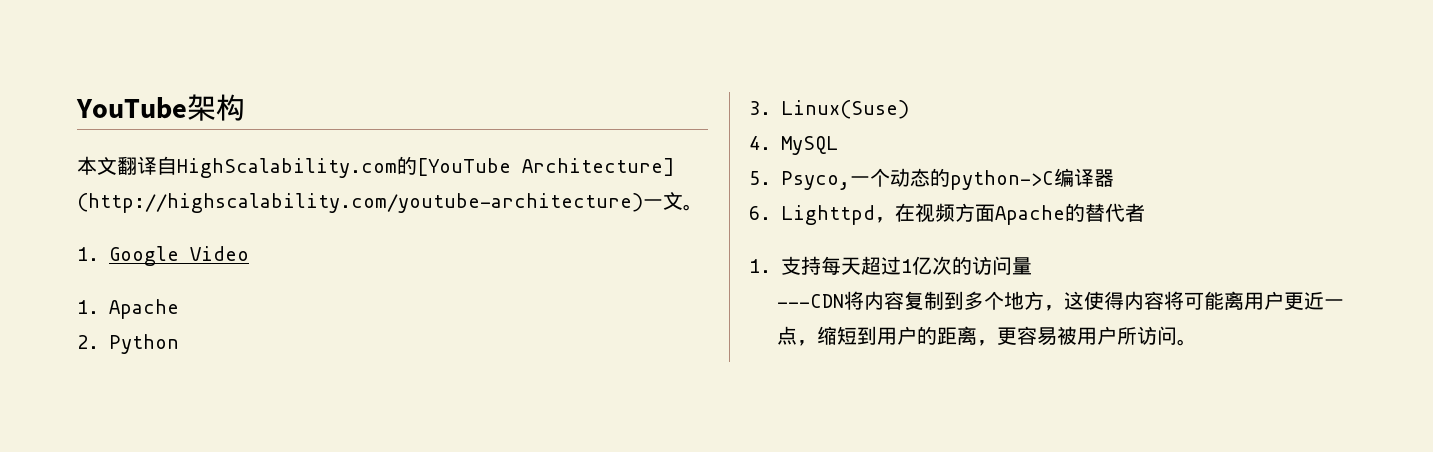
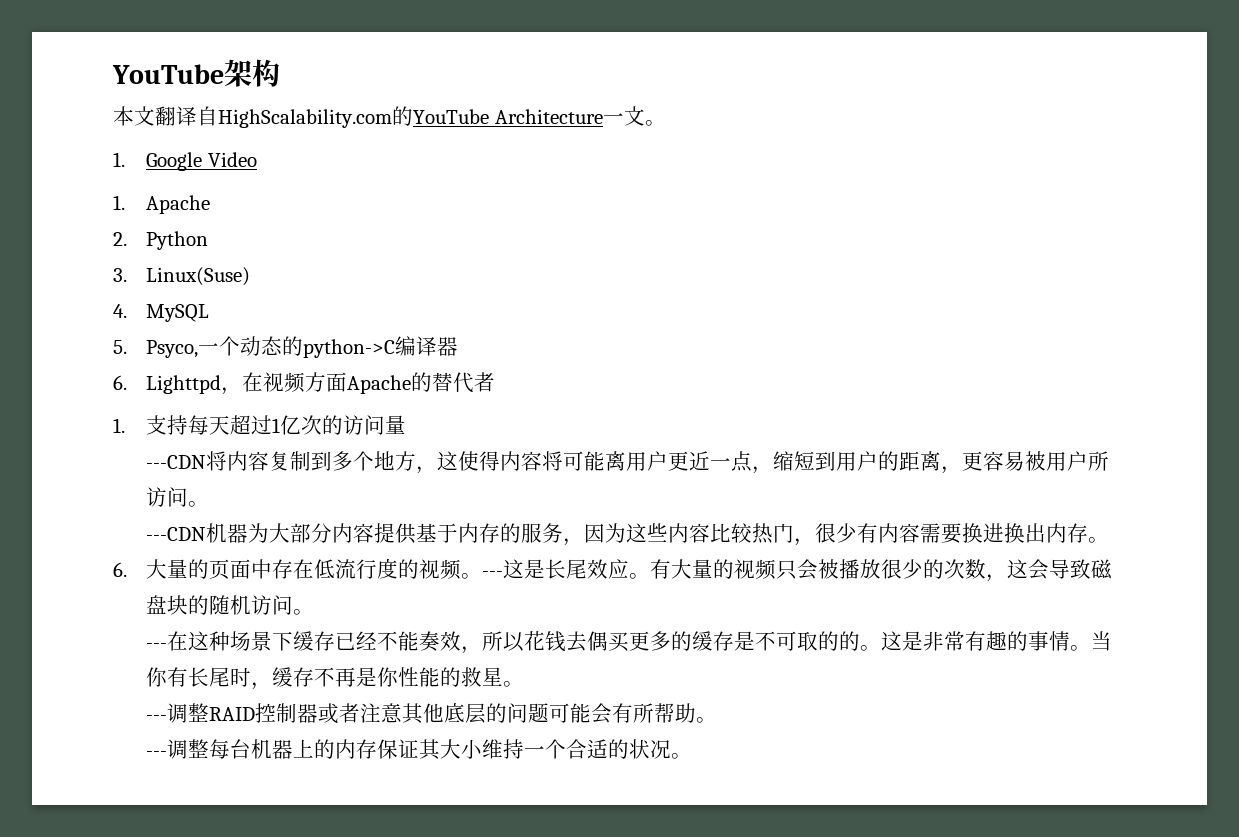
[417,158,675,176] [77,193,643,213] [YouTube Architecture] (http://highscalability.com/youtube-architecture) -> [413,109,603,124] YouTube Architecture
(1197, 342) none -> [145,523,1109,546] [113,558,1113,582] [145,595,314,615] [145,631,1112,654] [145,667,524,690] [145,703,717,724] [145,739,692,760] // ---CDN机器为大部分内容提供基于内存的服务，因为这些内容比较热门，很少有内容需要换进换出内存。 // 6.大量的页面中存在低流行度的视频。---这是长尾效应。有大量的视频只会被播放很少的次数，这会导致磁盘块的随机访问。 // ---在这种场景下缓存已经不能奏效，所以花钱去偶买更多的缓存是不可取的的。这是非常有趣的事情。当你有长尾时，缓存不再是你性能的救星。 // ---调整RAID控制器或者注意其他底层的问题可能会有所帮助。 // ---调整每台机器上的内存保证其大小维持一个合适的状况。

